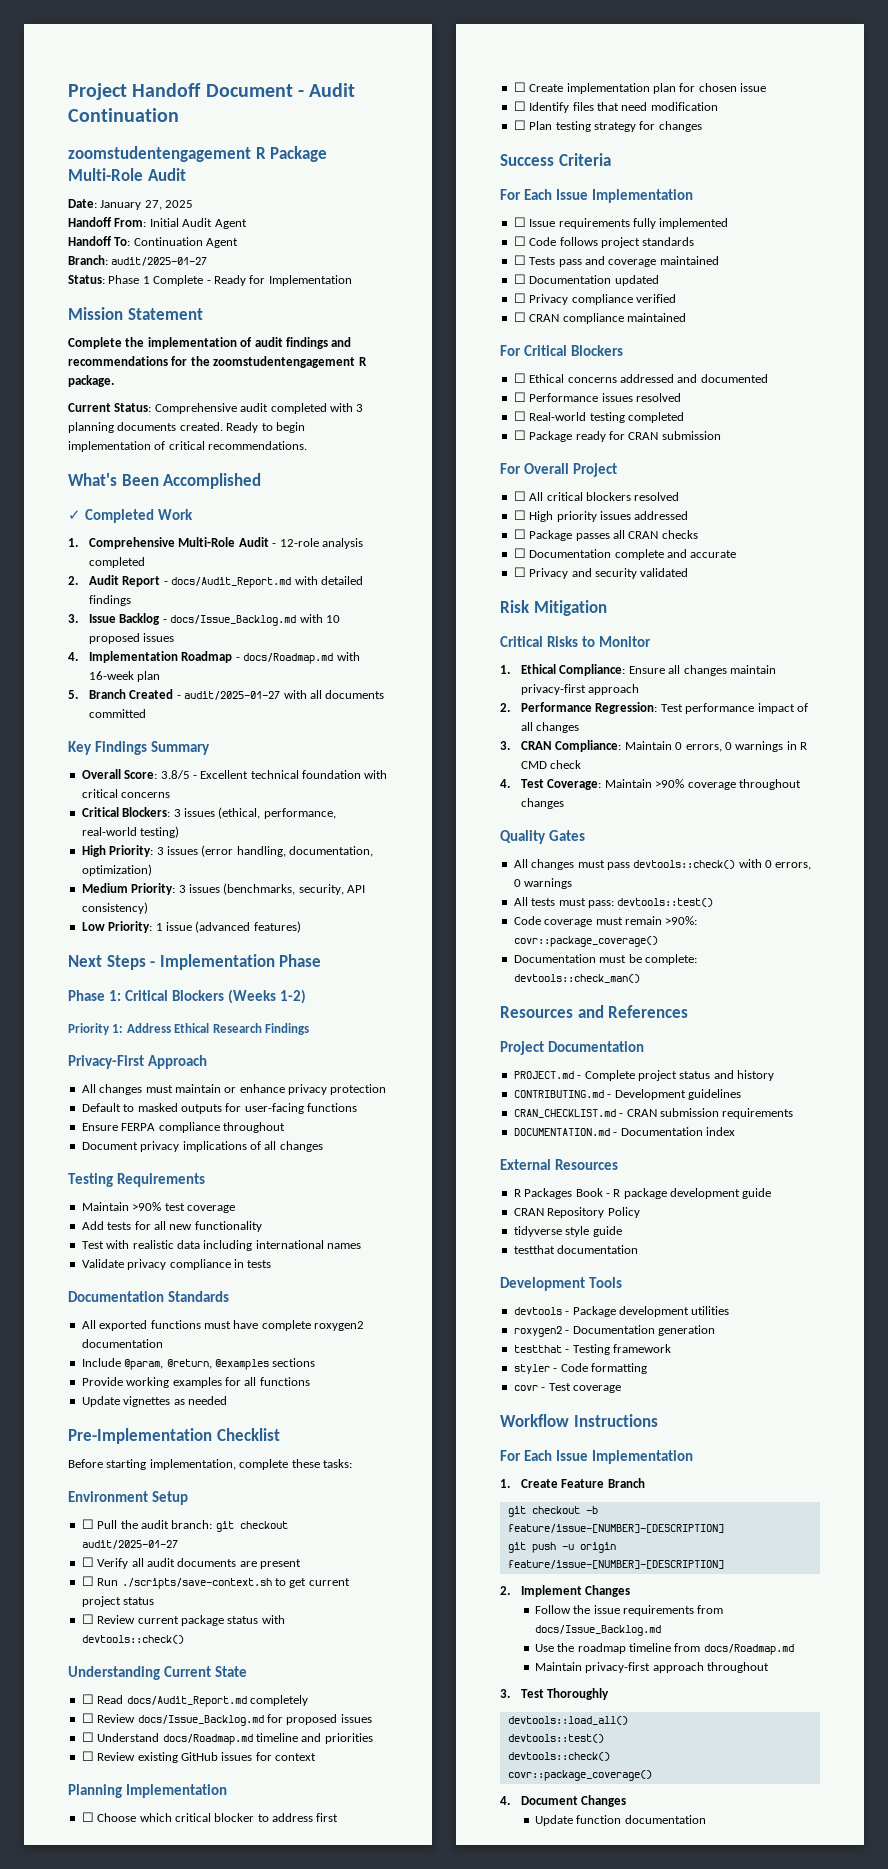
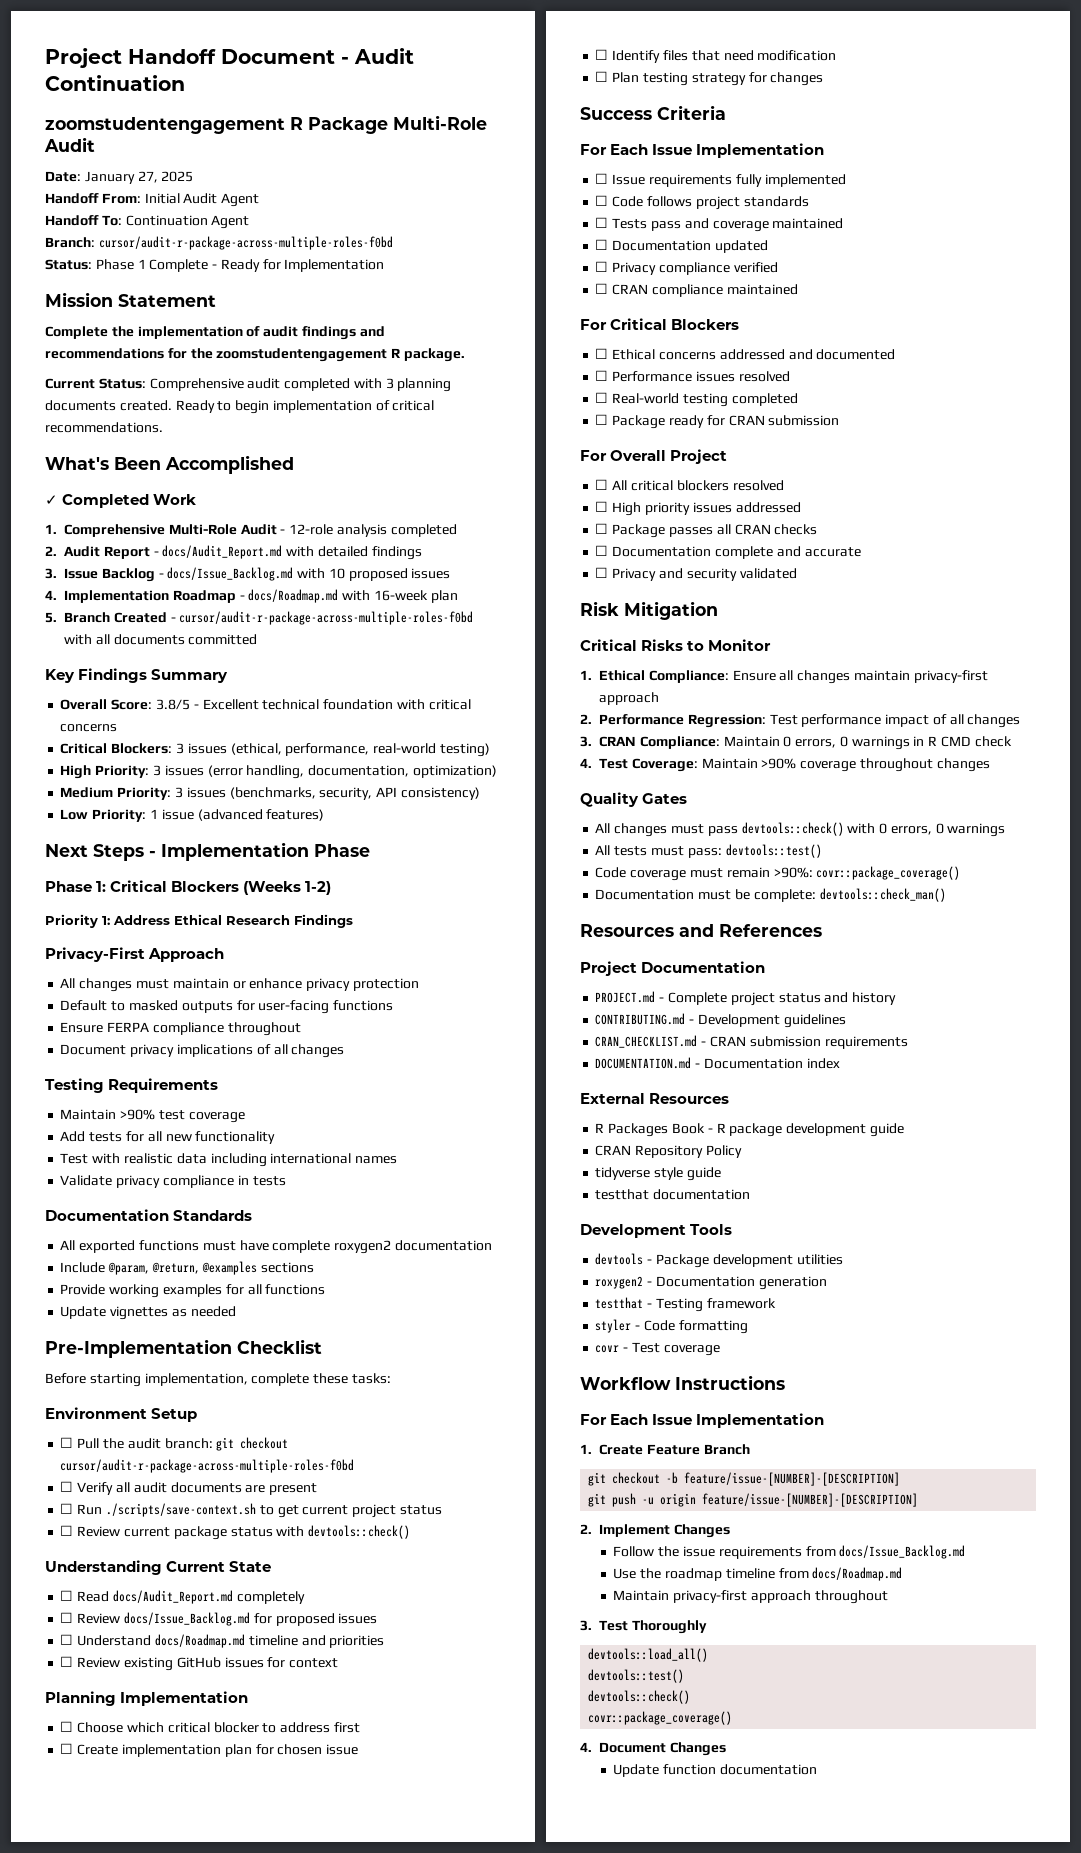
[111,257,208,266] audit/2025-01-27 -> [98,236,393,250] cursor/audit-r-package-across-multiple-roles-f0bd
[184,691,281,700] audit/2025-01-27 -> [179,611,474,625] cursor/audit-r-package-across-multiple-roles-f0bd
[81,1540,178,1549] audit/2025-01-27 -> [60,1459,355,1473] cursor/audit-r-package-across-multiple-roles-f0bd

